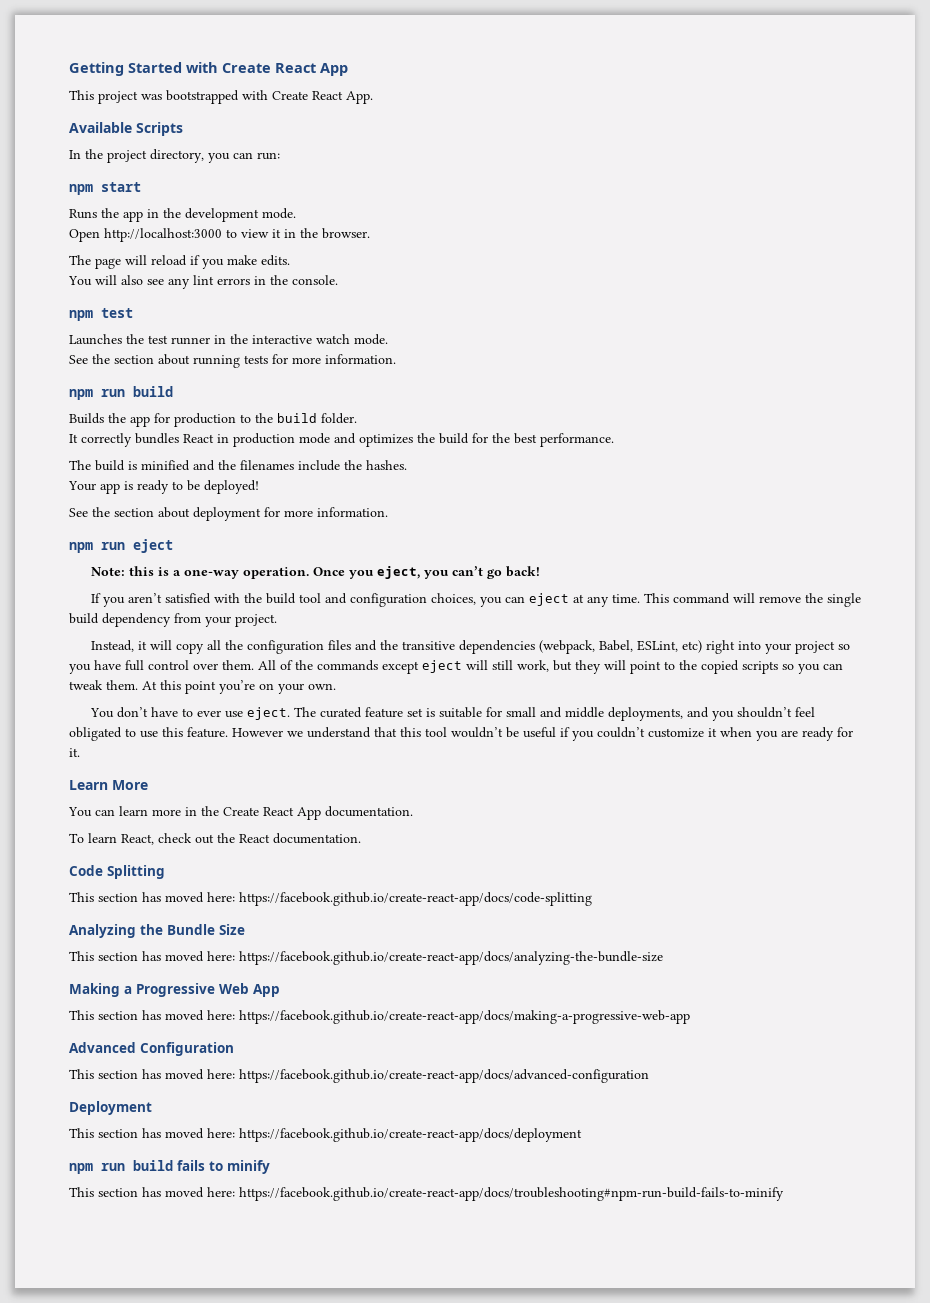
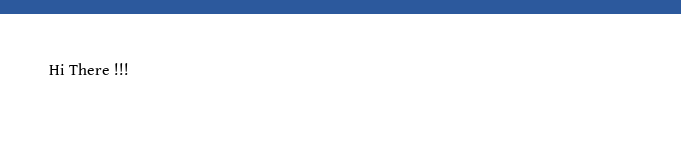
[69,62,348,76] [69,90,373,104] [69,122,183,136] [69,149,280,163] [69,182,141,195] [69,208,296,222] [69,228,370,242] [69,255,290,269] [68,275,338,289] [69,308,133,321] [69,334,388,345] [69,354,396,368] [69,386,173,400] [69,413,357,427] [69,433,614,447] [69,460,407,471] [68,480,259,494] [69,507,388,521] [69,539,173,553] [90,566,540,579] [90,593,861,607] [69,613,277,627] [90,640,850,654] [69,660,843,674] [69,680,336,694] [89,707,815,721] [69,727,853,741] [69,748,80,757] [69,780,148,790] [68,806,413,820] [69,833,361,845] [69,865,165,879] [69,892,592,906] [69,924,245,938] [69,951,663,965] [69,983,280,997] [69,1010,690,1024] [69,1042,234,1056] [69,1069,649,1083] [69,1101,152,1115] [69,1128,582,1142] [69,1160,270,1174] [69,1187,784,1201] Getting Started with Create React App // This project was bootstrapped with Create React App. // Available Scripts // In the project directory, you can run: // npm start // Runs the app in the development mode. // Open http://localhost:3000 to view it in the browser. // The page will reload if you make edits. // You will also see any lint errors in the console. // npm test // Launches the test runner in the interactive watch mode. // See the section about running tests for more information. // npm run build // Builds the app for production to the build folder. // It correctly bundles React in production mode and optimizes the build for the best performance. // The build is minified and the filenames include the hashes. // Your app is ready to be deployed! // See the section about deployment for more information. // npm run eject // Note: this is a one-way operation. Once you eject, you can’t go back! // If you aren’t satisfied with the build tool and configuration choices, you can eject at any time. This command will remove the single build dependency from your project. // Instead, it will copy all the configuration files and the transitive dependencies (webpack, Babel, ESLint, etc) right into your project so you have full control over them. All of the commands except eject will still work, but they will point to the copied scripts so you can tweak them. At this point you’re on your own. // You don’t have to ever use eject. The curated feature set is suitable for small and middle deployments, and you shouldn’t feel obligated to use this feature. However we understand that this tool wouldn’t be useful if you couldn’t customize it when you are ready for it. // Learn More // You can learn more in the Create React App documentation. // To learn React, check out the React documentation. // Code Splitting // This section has moved here: https://facebook.github.io/create-react-app/docs/code-splitting // Analyzing the Bundle Size // This section has moved here: https://facebook.github.io/create-react-app/docs/analyzing-the-bundle-size // Making a Progressive Web App // This section has moved here: https://facebook.github.io/create-react-app/docs/making-a-progressive-web-app // Advanced Configuration // This section has moved here: https://facebook.github.io/create-react-app/docs/advanced-configuration // Deployment // This section has moved here: https://facebook.github.io/create-react-app/docs/deployment // npm run build fails to minify // This section has moved here: https://facebook.github.io/create-react-app/docs/troubleshooting#npm-run-build-fails-to-minify -> [49,63,130,75] Hi There !!!

